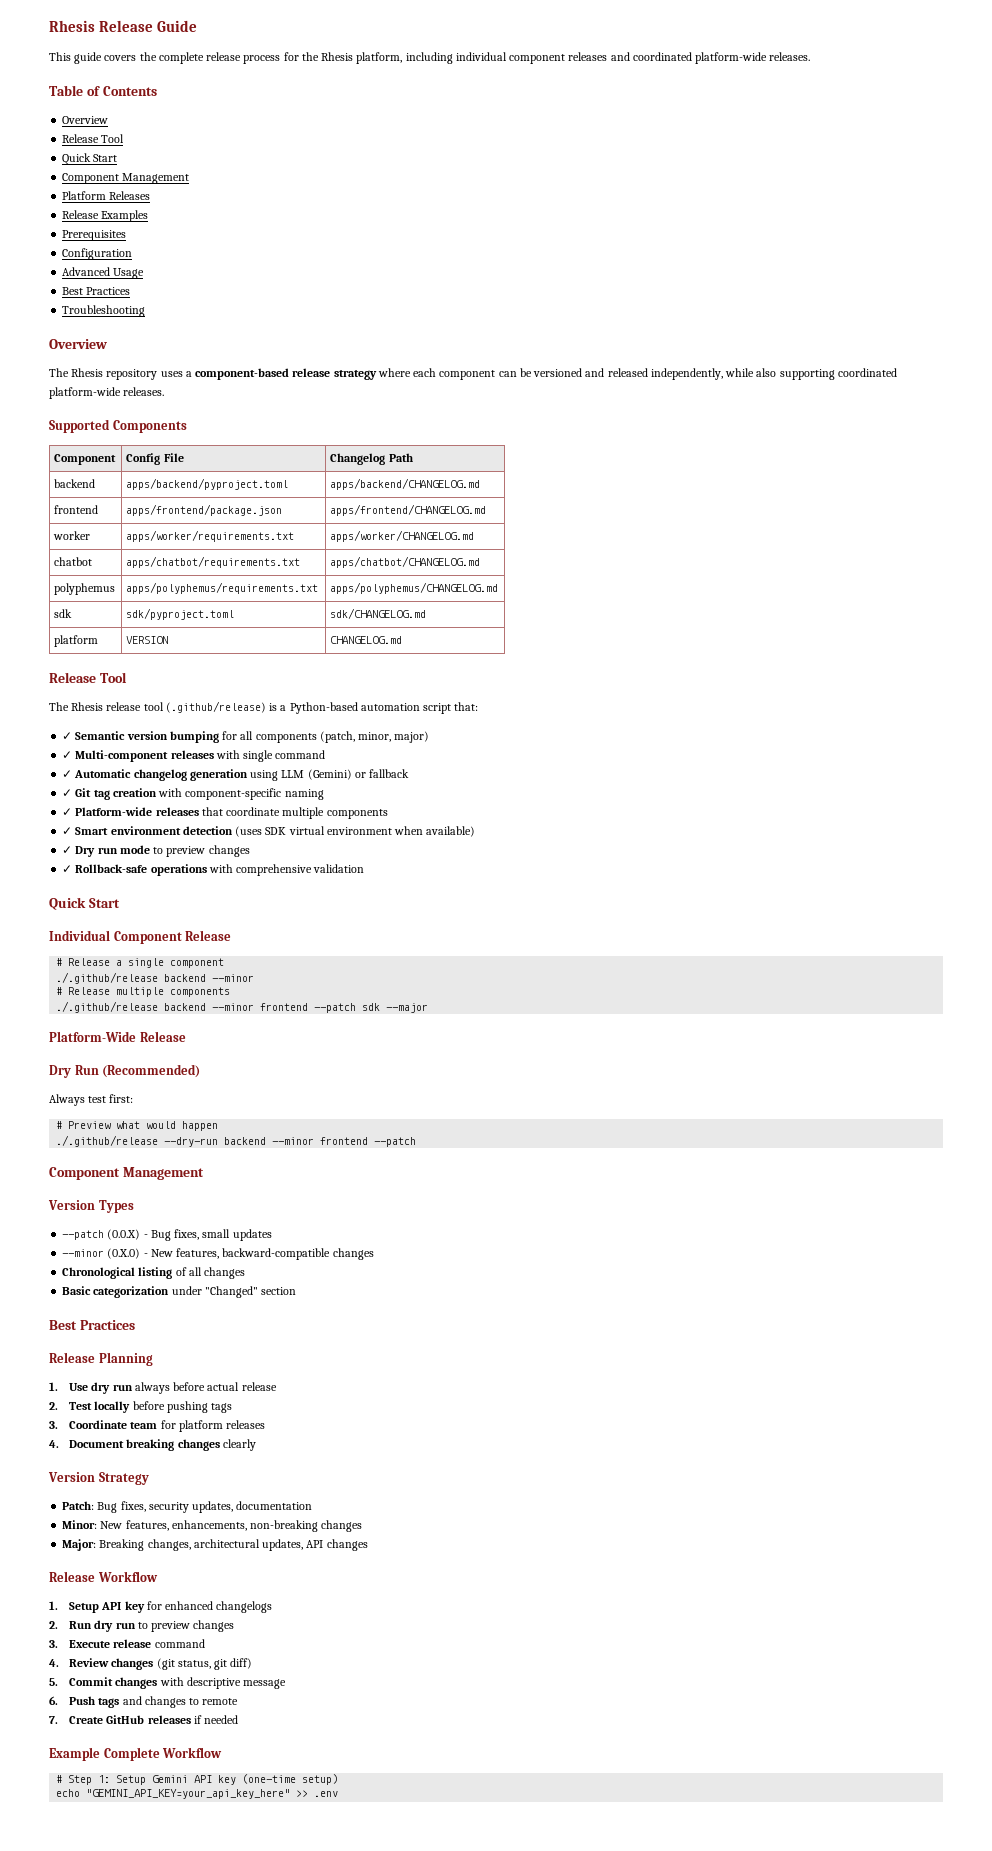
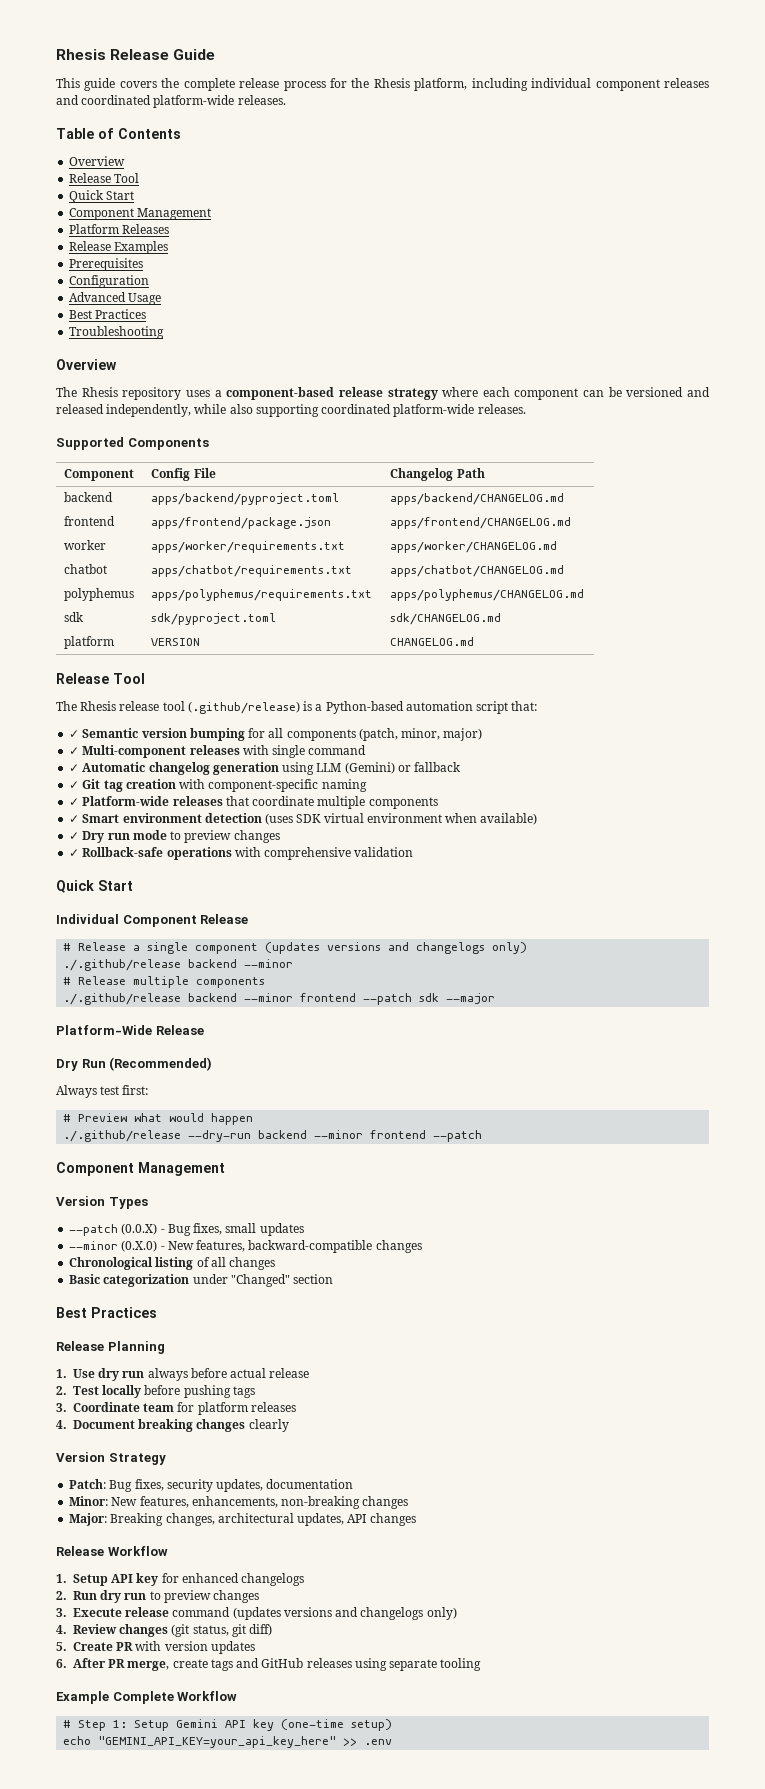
(225, 963) none -> [265,942,528,954] (updates versions and changelogs only)
(205, 1643) none -> [232,1607,457,1620] (updates versions and changelogs only)
[69,1677,287,1689] [49,1696,239,1708] [49,1715,239,1724] Commit changes with descriptive message // 6. Push tags and changes to remote // 7. Create GitHub releases if needed -> [73,1641,255,1654] [56,1658,482,1671] Create PR with version updates // 6. After PR merge, create tags and GitHub releases using separate tooling

